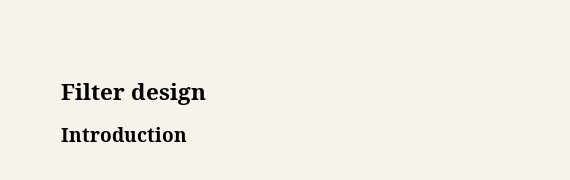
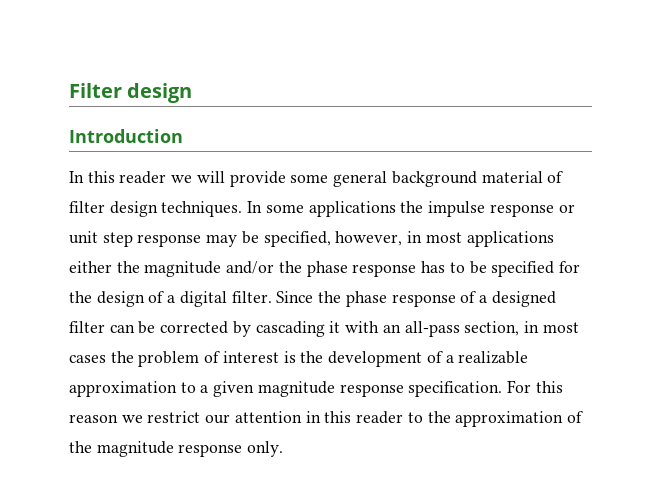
(187, 134) none -> [69,171,564,187] [69,201,575,217] [69,231,554,247] [69,261,580,277] [69,291,556,307] [69,321,579,337] [69,351,529,367] [69,380,563,397] [69,411,583,427] [69,441,284,457] // In this reader we will provide some general background material of filter design techniques. In some applications the impulse response or unit step response may be specified, however, in most applications either the magnitude and/or the phase response has to be specified for the design of a digital filter. Since the phase response of a designed filter can be corrected by cascading it with an all-pass section, in most cases the problem of interest is the development of a realizable approximation to a given magnitude response specification. For this reason we restrict our attention in this reader to the approximation of the magnitude response only.

